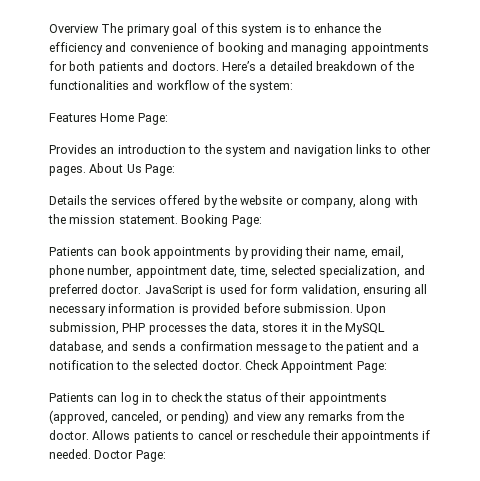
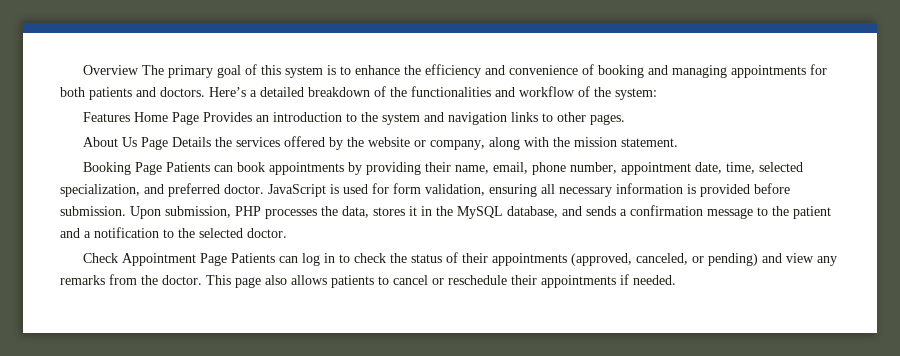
[137,113,168,125] Page: // -> [171,112,199,125] Page
(86, 171) none -> (625, 119) //
[145,164,176,176] Page: // -> [140,137,168,150] Page
[181,214,262,227] Booking Page: // -> [82,162,162,175] // Booking Page
(242, 365) none -> (287, 233) //
[356,361,387,373] Page: // -> [199,253,227,266] Page
[92,430,131,440] Allows -> [206,275,327,288] This page also allows
[94,450,166,462] Doctor Page: -> (676, 280) none

